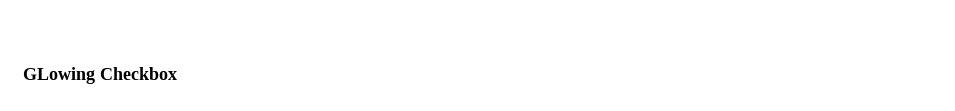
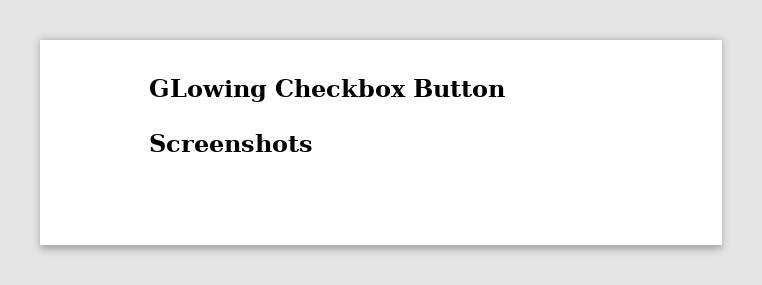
(177, 73) none -> [413,79,505,97] [149,134,313,152] Button // Screenshots

